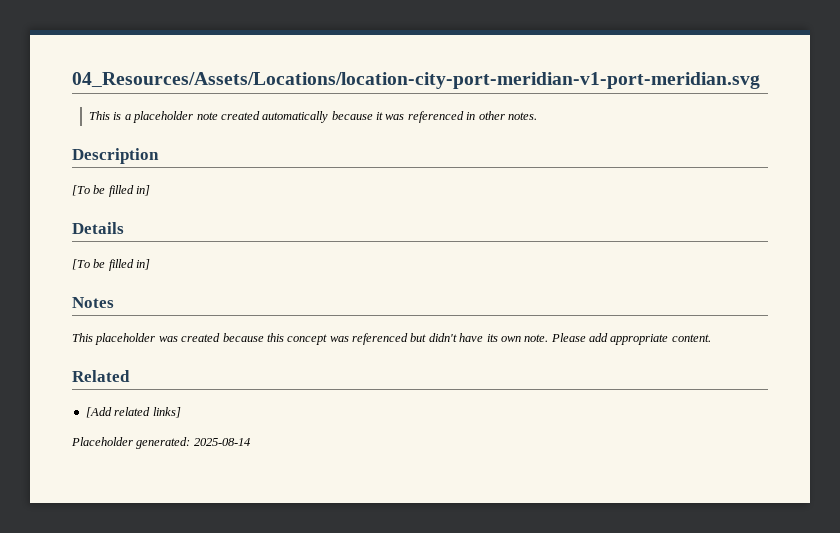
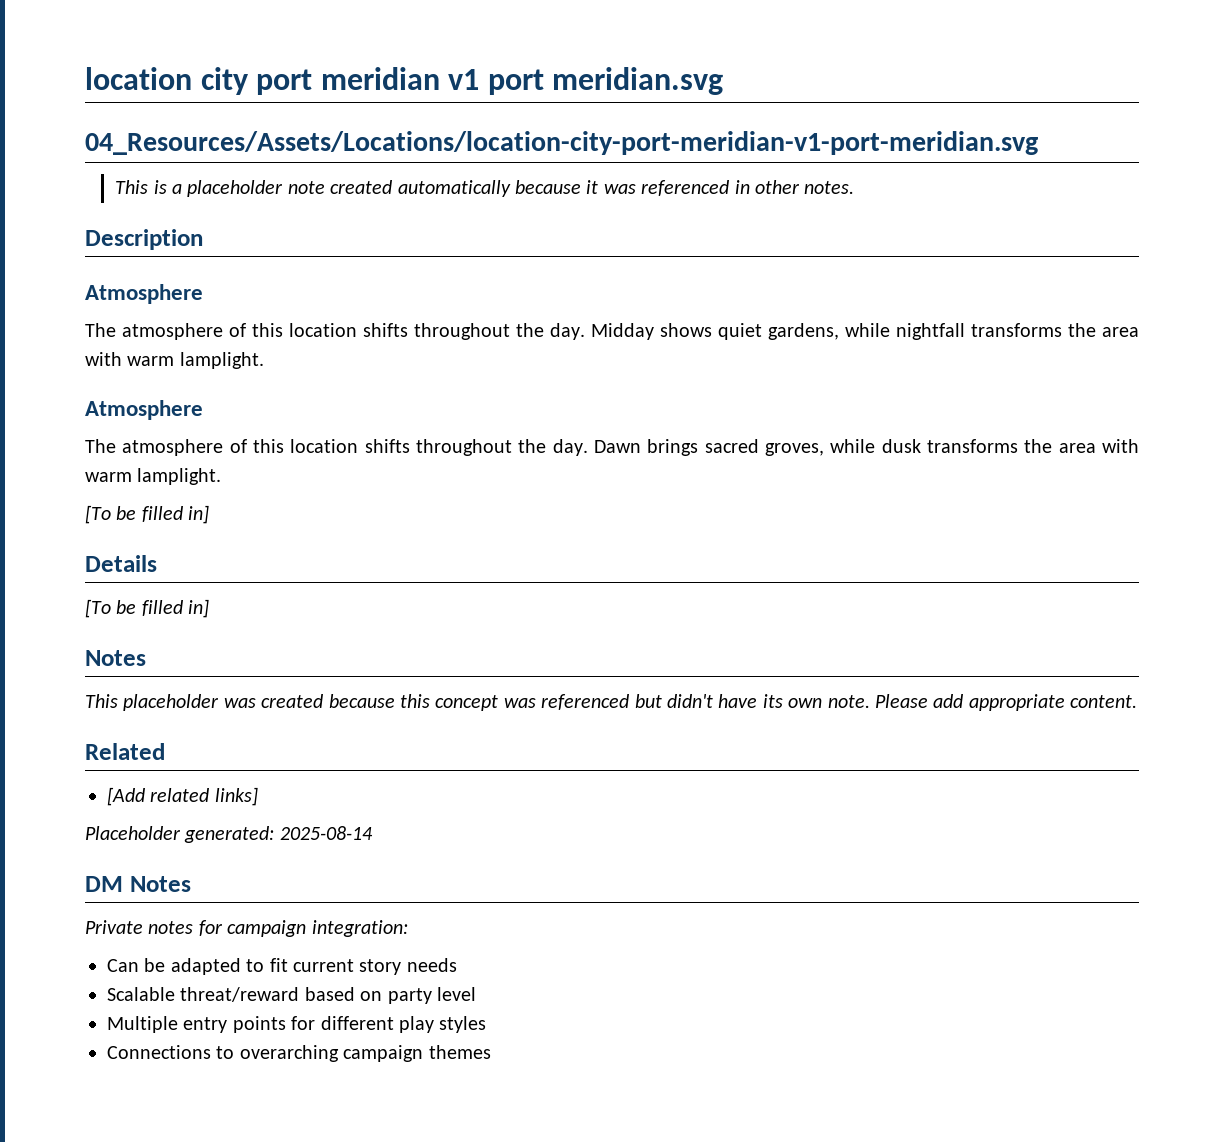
(72, 80) none -> [85,67,724,95] location city port meridian v1 port meridian.svg //
(159, 156) none -> [85,284,203,304] [85,323,1139,340] [85,352,264,369] [85,400,203,420] [85,439,1140,456] [85,468,222,485] // Atmosphere // The atmosphere of this location shifts throughout the day. Midday shows quiet gardens, while nightfall transforms the area with warm lamplight. // Atmosphere // The atmosphere of this location shifts throughout the day. Dawn brings sacred groves, while dusk transforms the area with warm lamplight.
(250, 442) none -> [85,876,191,892] [85,920,408,937] [107,958,457,975] [107,987,476,1004] [107,1016,487,1033] [107,1045,491,1062] // DM Notes // Private notes for campaign integration: // Can be adapted to fit current story needs // Scalable threat/reward based on party level // Multiple entry points for different play styles // Connections to overarching campaign themes

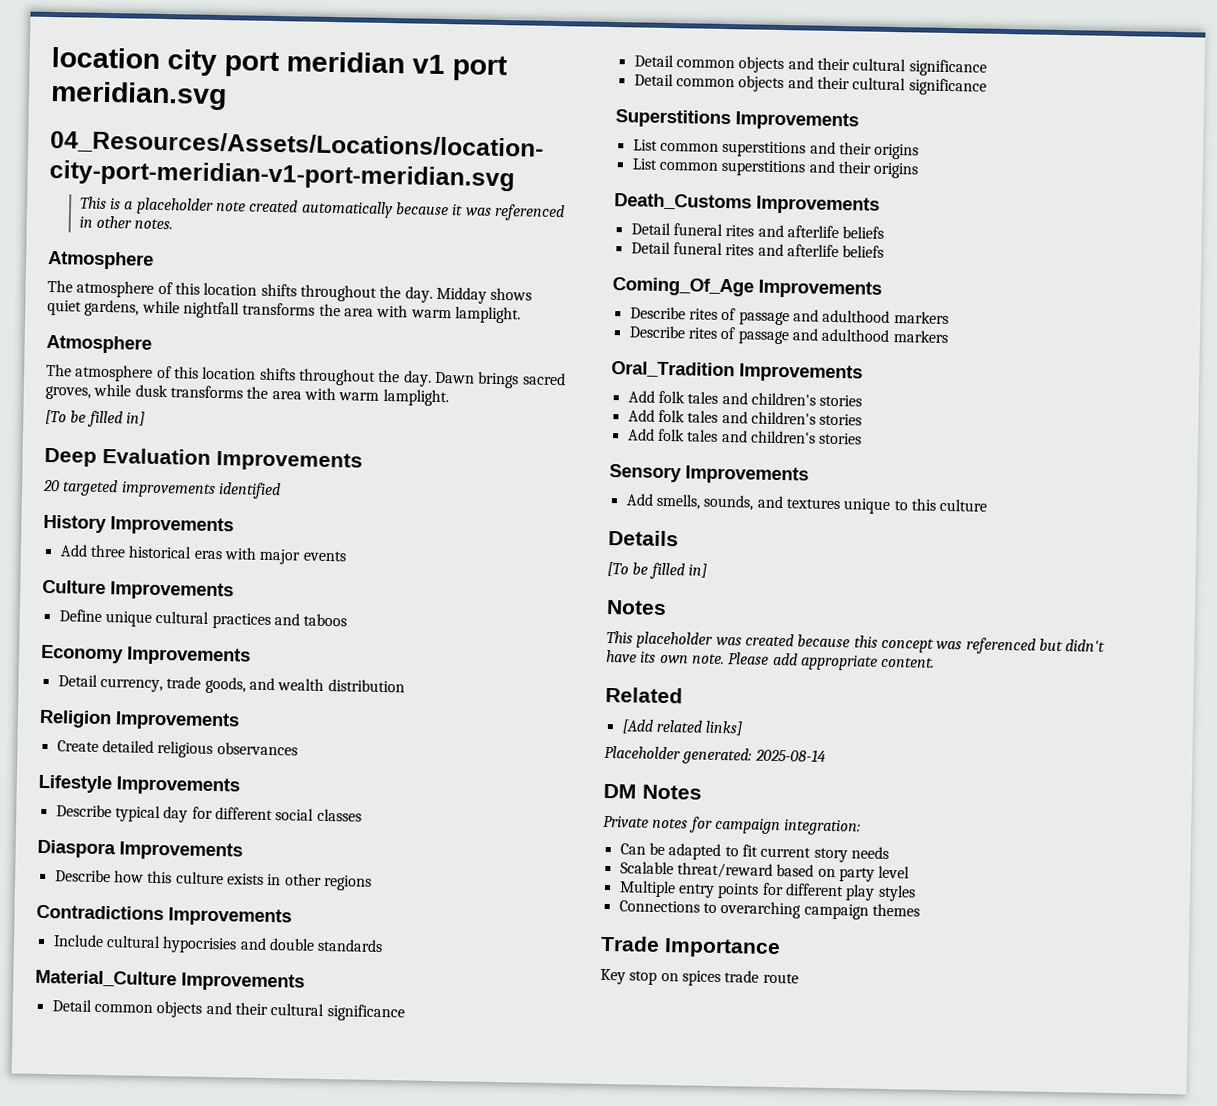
[85,229,203,250] // Description -> (174, 224) none
(210, 514) none -> [44,447,363,472] [43,479,281,500] [43,514,234,536] [59,544,346,565] [42,579,234,601] [58,609,348,629] [40,644,251,666] [57,674,405,694] [39,709,240,731] [56,740,298,758] [38,774,240,796] [55,804,362,823] [37,839,243,861] [54,869,372,891] [36,904,292,927] [52,934,384,954] [35,969,305,992] [51,999,405,1022] [633,54,987,77] [633,73,987,96] [615,109,859,131] [632,139,920,160] [631,158,919,179] [614,193,880,215] [630,222,885,239] [630,241,885,258] [612,277,882,299] [629,306,949,326] [628,325,949,345] [611,361,863,383] [627,390,863,407] [627,409,863,426] [627,428,863,445] [609,464,809,485] [625,493,989,515] // Deep Evaluation Improvements // 20 targeted improvements identified // History Improvements // Add three historical eras with major events // Culture Improvements // Define unique cultural practices and taboos // Economy Improvements // Detail currency, trade goods, and wealth distribution // Religion Improvements // Create detailed religious observances // Lifestyle Improvements // Describe typical day for different social classes // Diaspora Improvements // Describe how this culture exists in other regions // Contradictions Improvements // Include cultural hypocrisies and double standards // Material_Culture Improvements // Detail common objects and their cultural significance // Detail common objects and their cultural significance // Detail common objects and their cultural significance // Superstitions Improvements // List common superstitions and their origins // List common superstitions and their origins // Death_Customs Improvements // Detail funeral rites and afterlife beliefs // Detail funeral rites and afterlife beliefs // Coming_Of_Age Improvements // Describe rites of passage and adulthood markers // Describe rites of passage and adulthood markers // Oral_Tradition Improvements // Add folk tales and children's stories // Add folk tales and children's stories // Add folk tales and children's stories // Sensory Improvements // Add smells, sounds, and textures unique to this culture
(491, 1052) none -> [600,935,781,959] [600,968,799,987] // Trade Importance // Key stop on spices trade route

